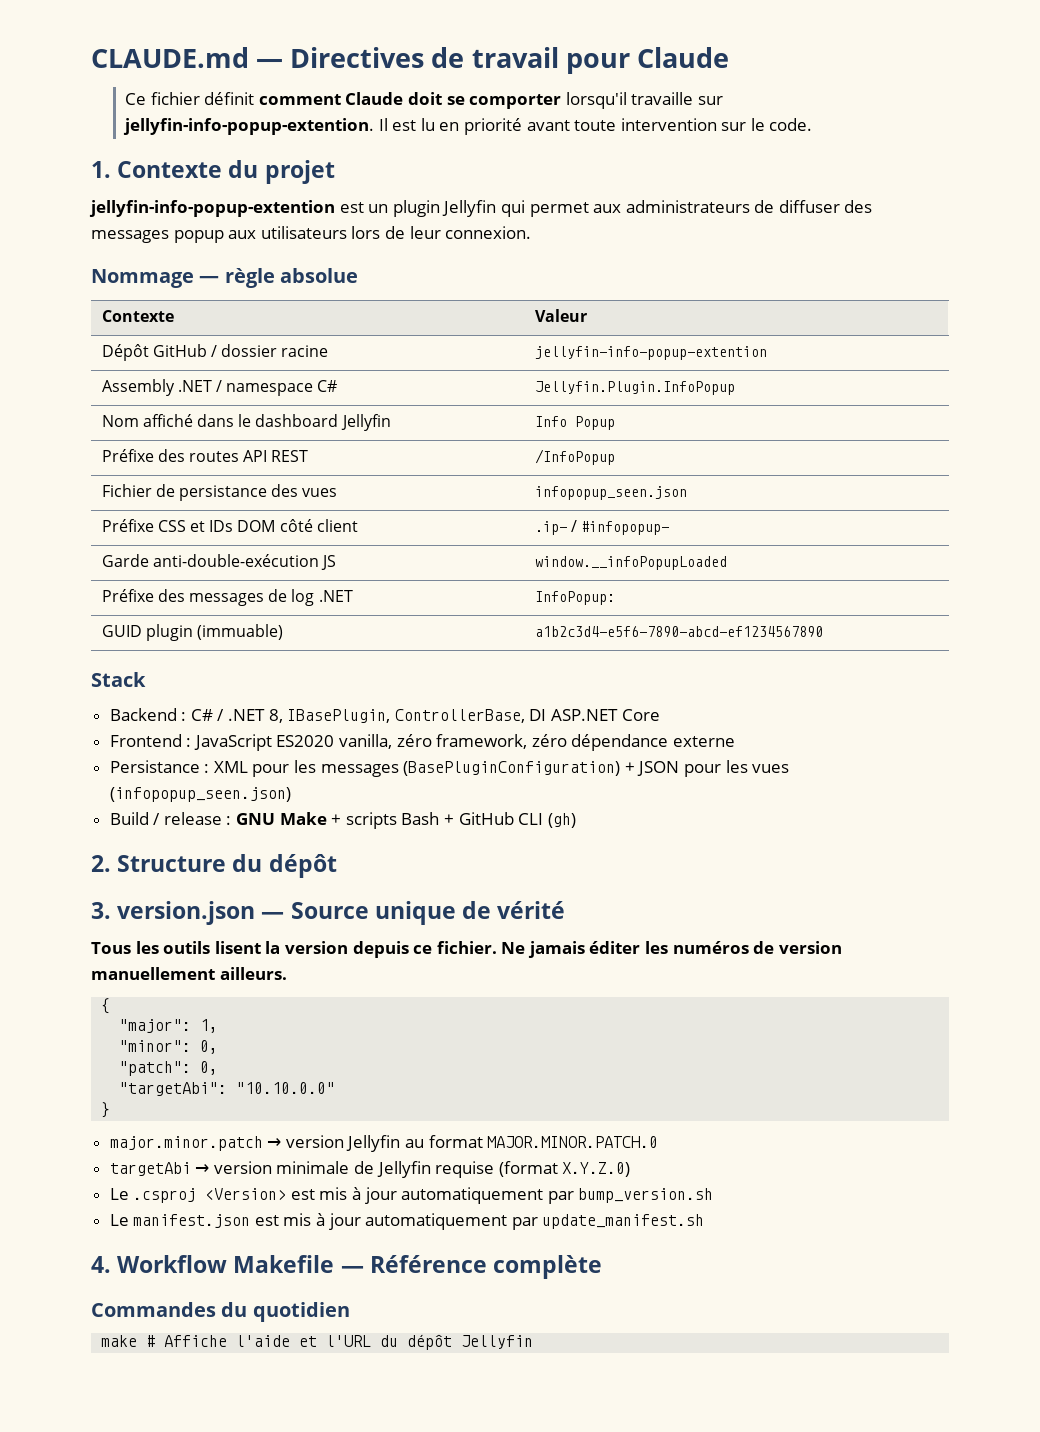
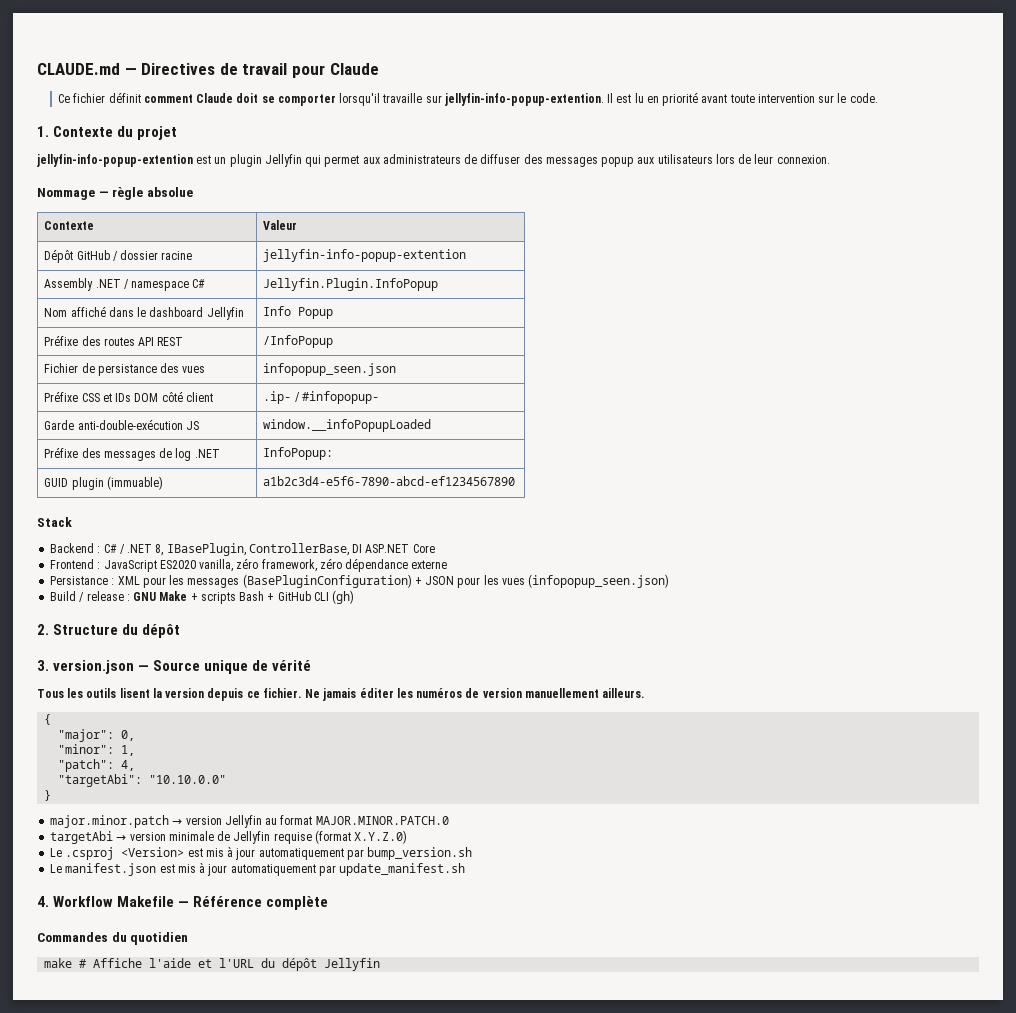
(192, 1026) none -> [121,730,136,741] [58,744,115,754] 0, // "minor":
[119,1040,219,1054] // "minor": 0, -> (136, 750) none
[200,1061,219,1075] 0, -> [121,760,136,771] 4,

